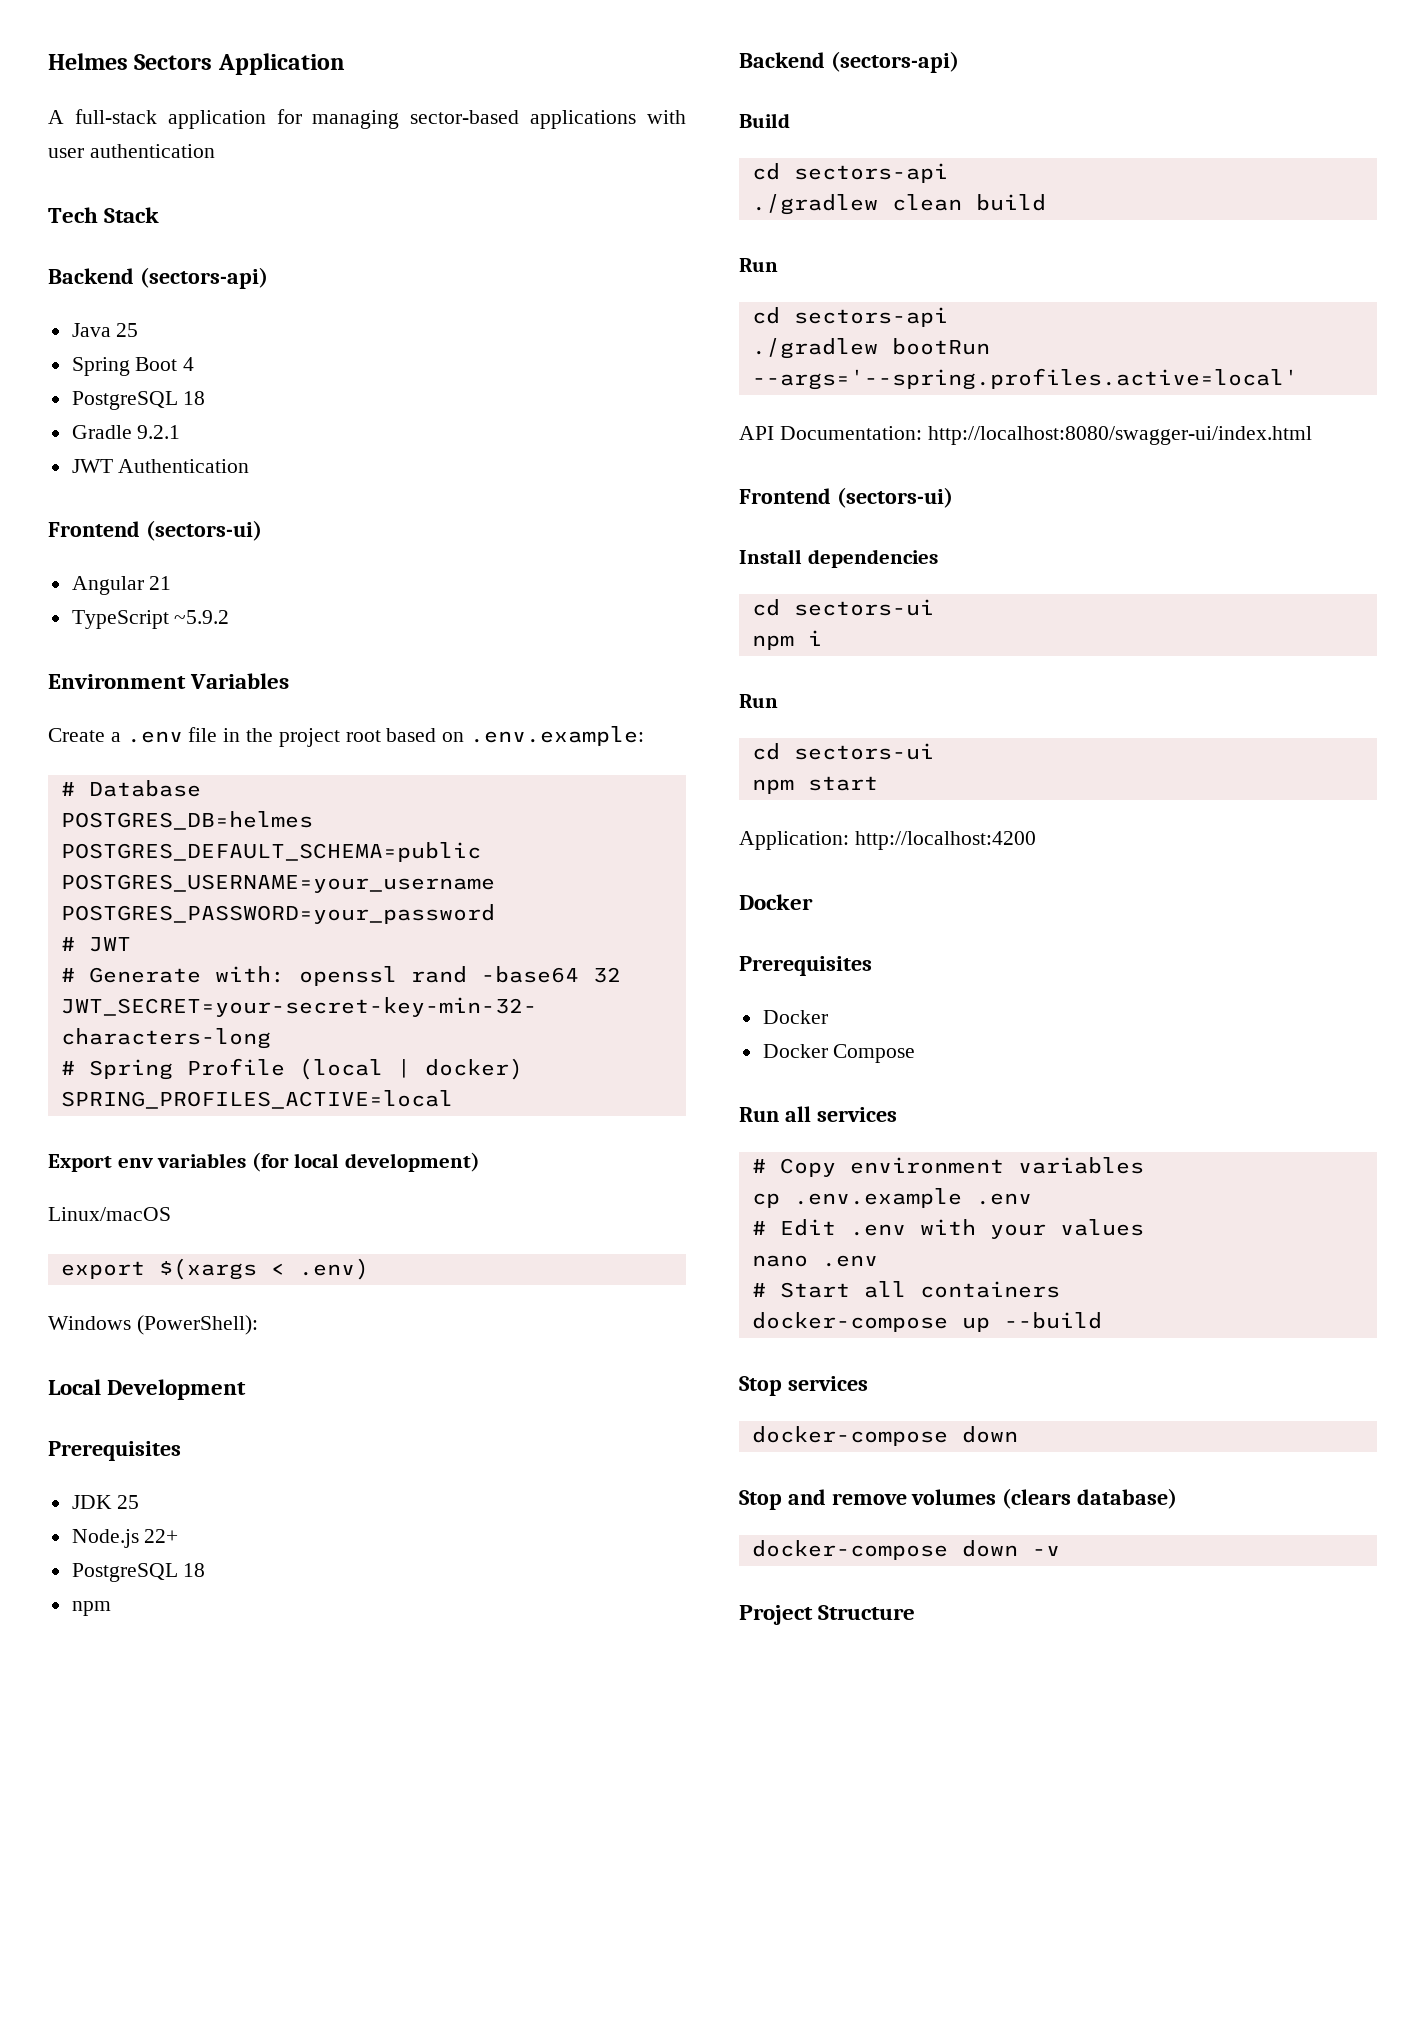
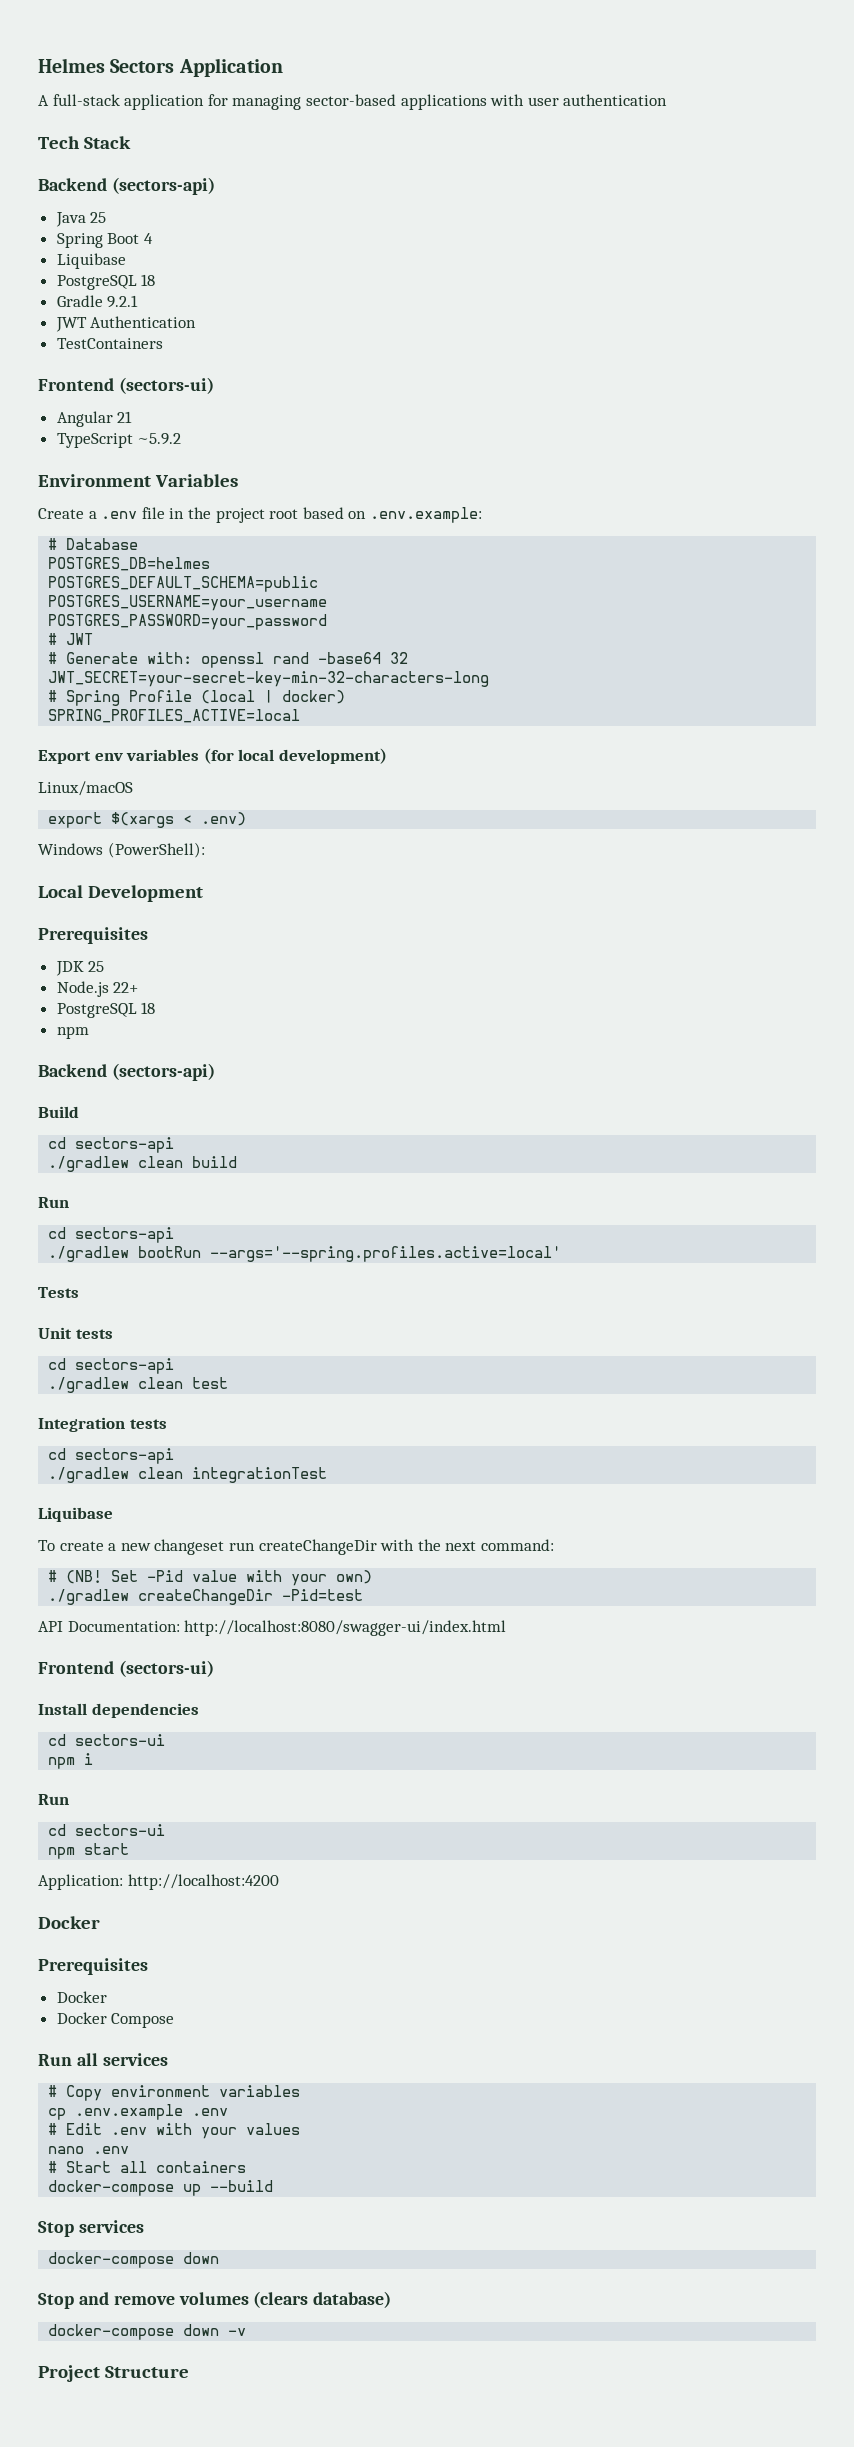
(195, 364) none -> [56,253,126,269] // Liquibase
(250, 466) none -> [56,338,163,349] // TestContainers
(1298, 379) none -> [38,1287,79,1298] [38,1327,113,1339] [48,1358,175,1374] [48,1377,229,1393] [38,1417,167,1432] [48,1448,175,1464] [48,1467,328,1483] [38,1507,113,1522] [38,1539,554,1555] [48,1570,373,1586] [48,1589,364,1605] // Tests // Unit tests // cd sectors-api // ./gradlew clean test // Integration tests // cd sectors-api // ./gradlew clean integrationTest // Liquibase // To create a new changeset run createChangeDir with the next command: // # (NB! Set -Pid value with your own) // ./gradlew createChangeDir -Pid=test

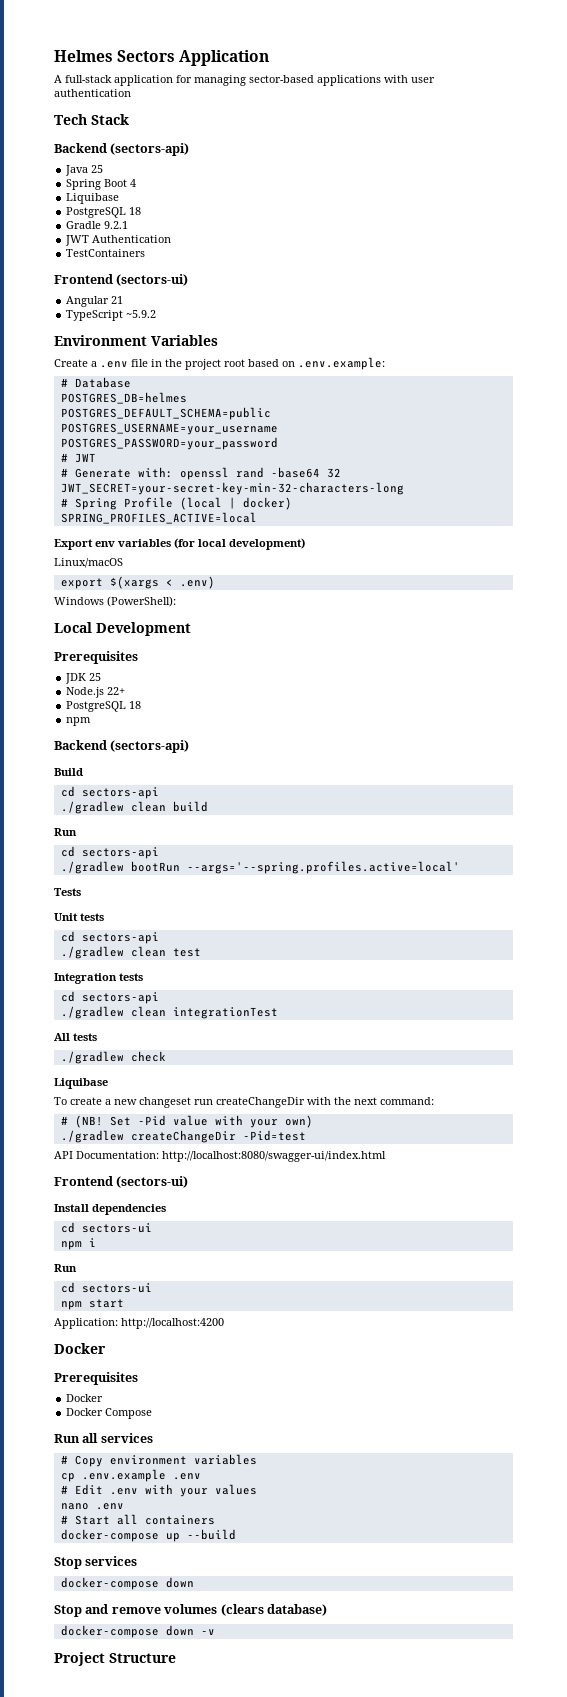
(328, 1475) none -> [54,1033,97,1041] [60,1051,166,1064] // All tests // ./gradlew check

